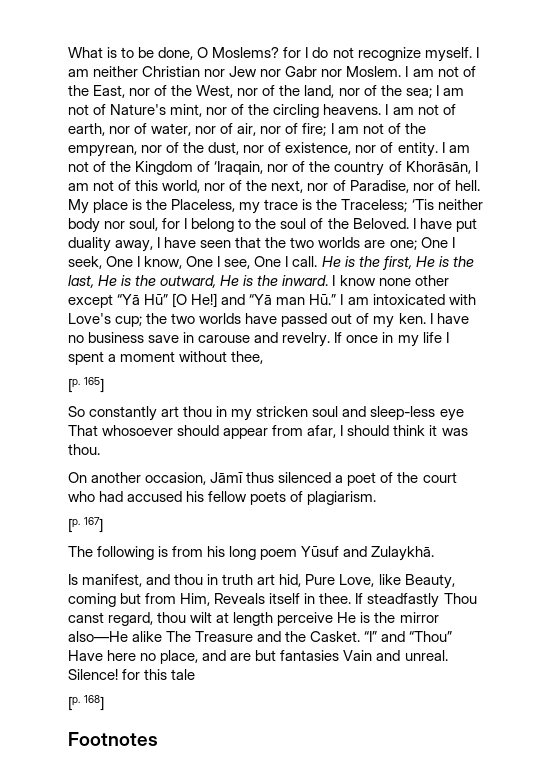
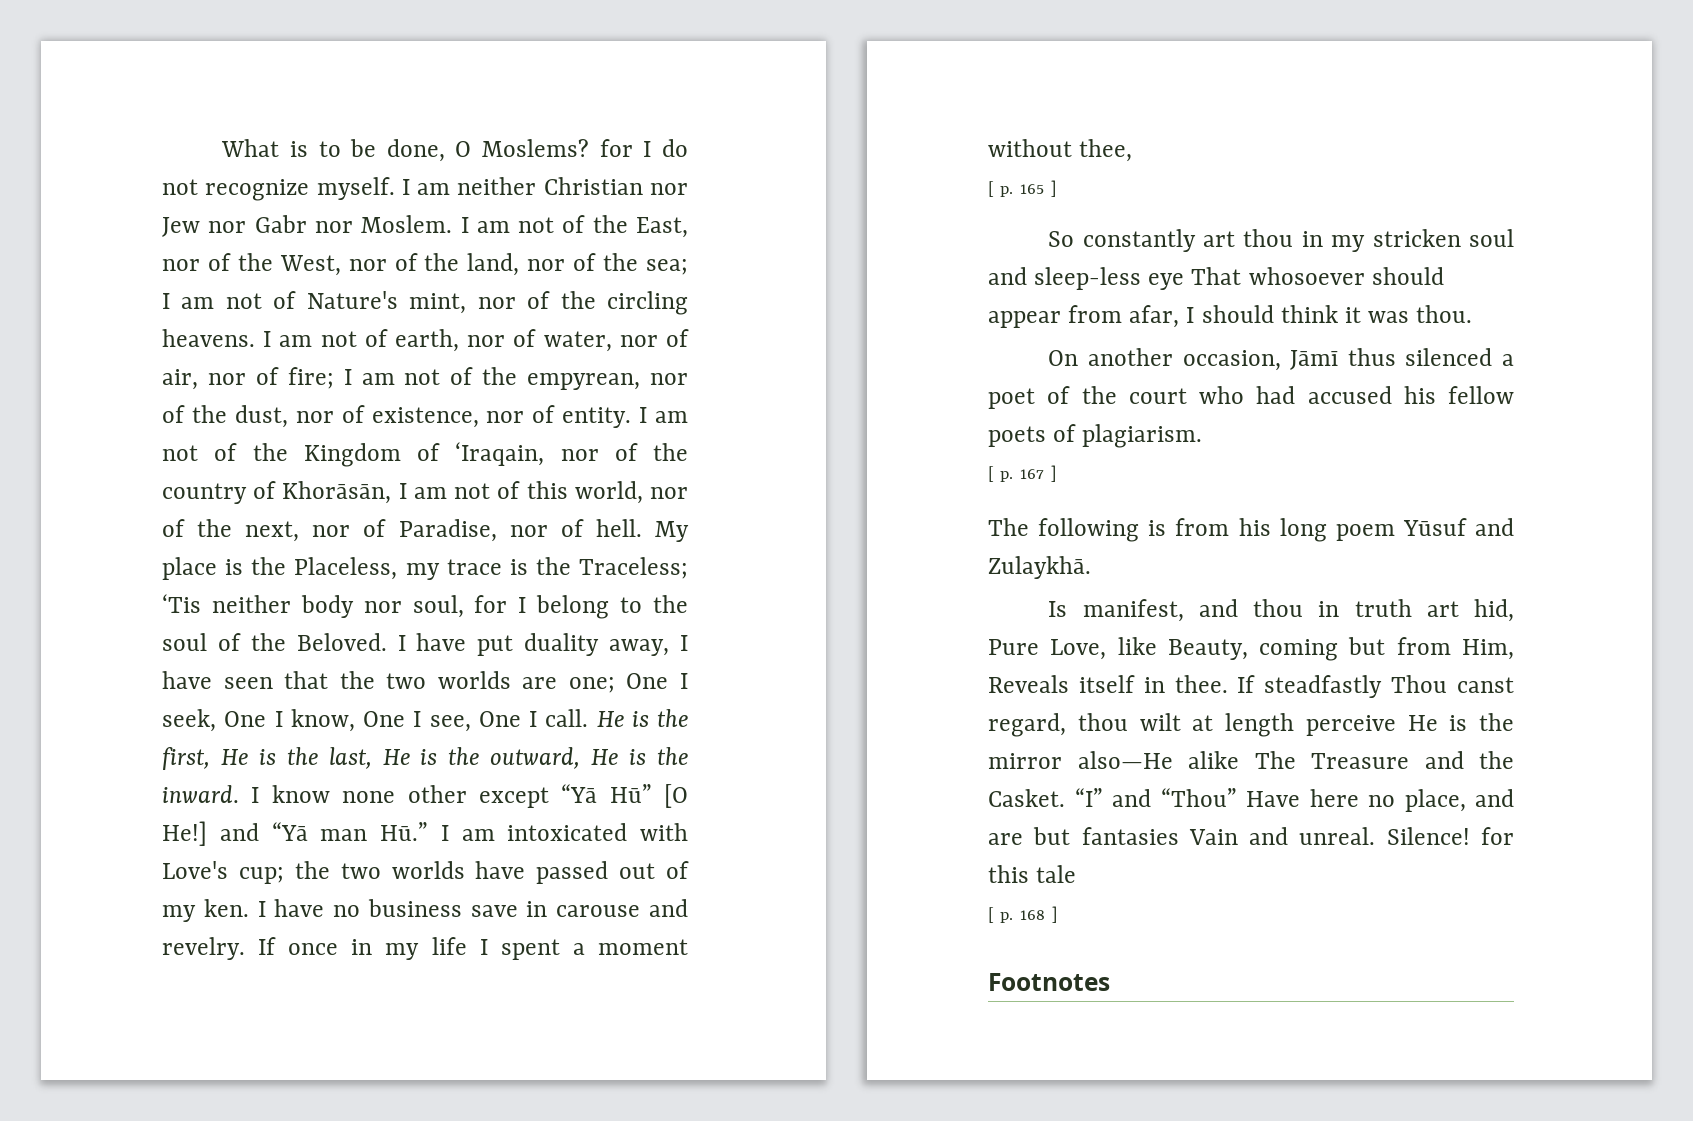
[68,377,105,393] [p. 165] -> [988,180,1057,197] [ p. 165 ]
[68,517,104,533] [p. 167] -> [988,465,1057,482] [ p. 167 ]
[68,695,105,711] [p. 168] -> [988,906,1058,923] [ p. 168 ]

